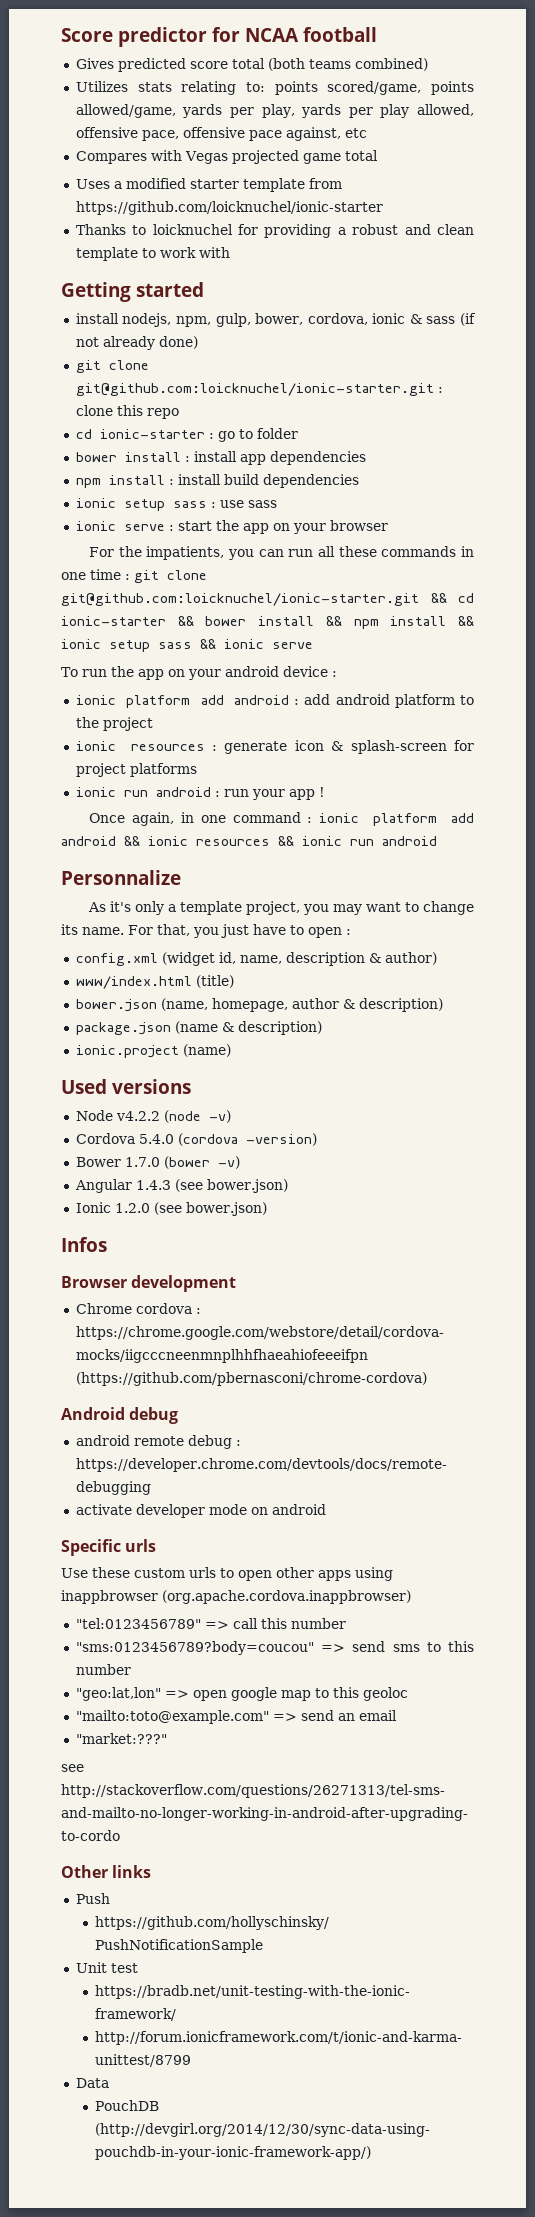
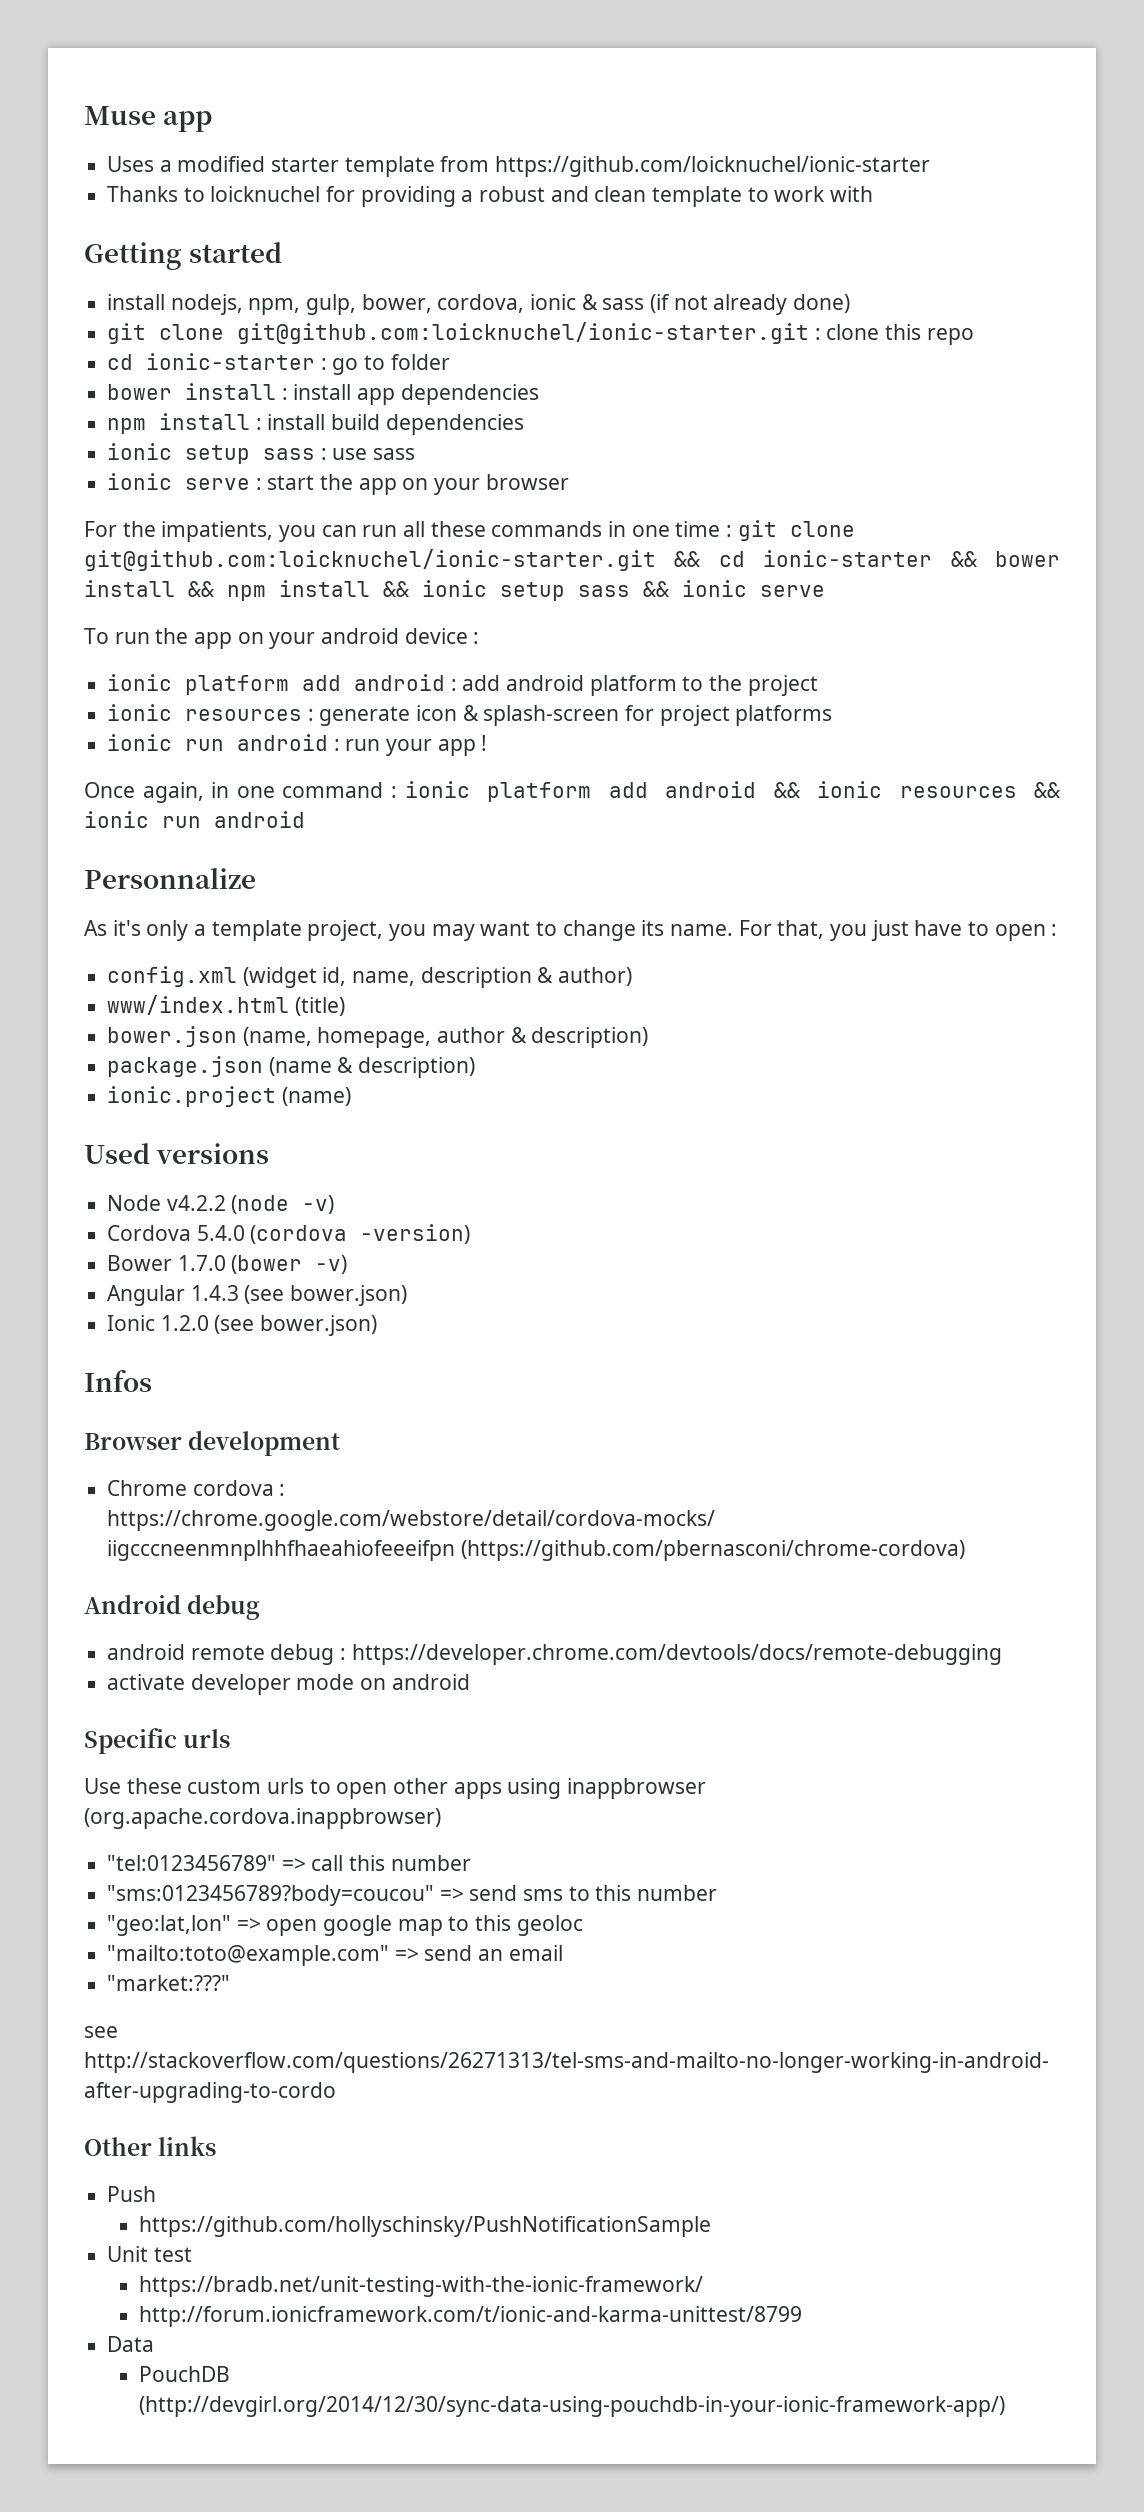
[61,27,377,47] [75,58,428,72] [75,81,474,95] [75,104,474,118] [75,127,367,141] [75,150,378,164] Score predictor for NCAA football // Gives predicted score total (both teams combined) // Utilizes stats relating to: points scored/game, points allowed/game, yards per play, yards per play allowed, offensive pace, offensive pace against, etc // Compares with Vegas projected game total -> [84,106,213,132] Muse app

